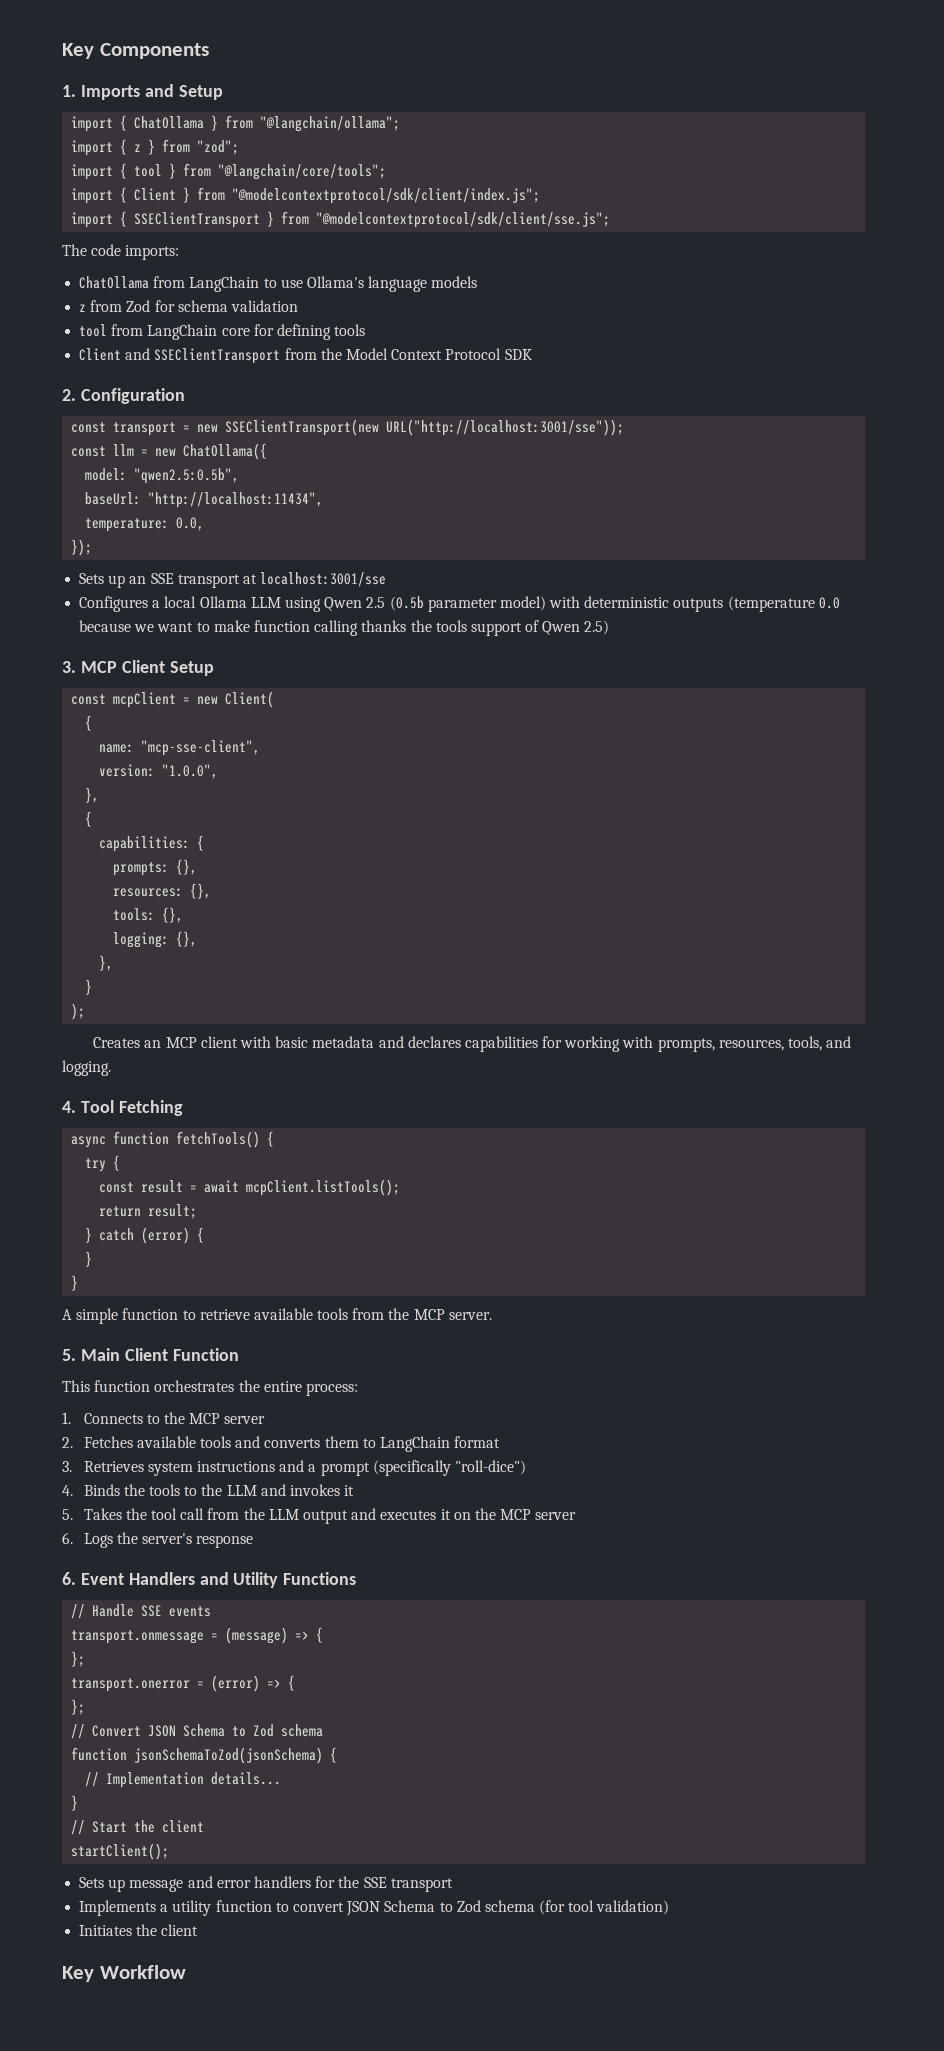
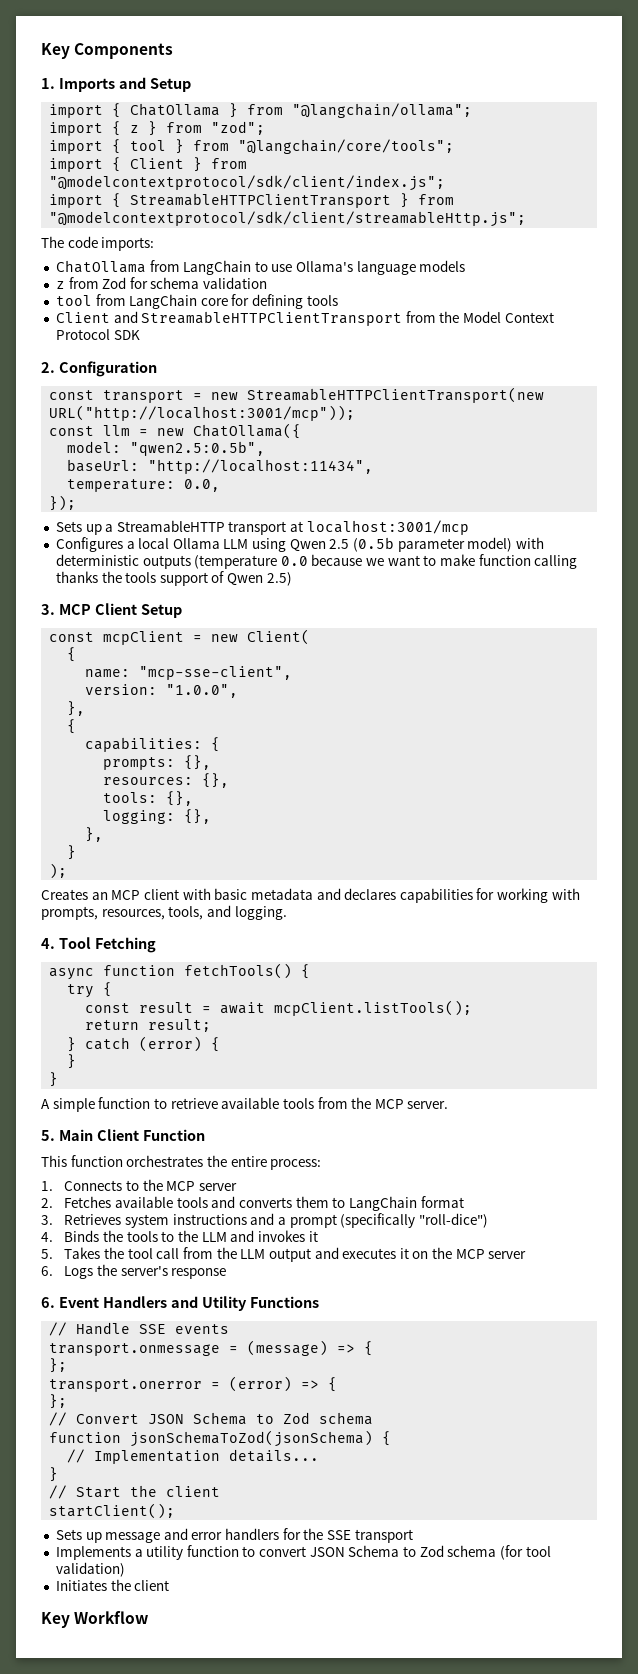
[134,211,611,228] SSEClientTransport } from "@modelcontextprotocol/sdk/client/sse.js"; -> [130,193,455,208] [49,211,527,227] StreamableHTTPClientTransport } from "@modelcontextprotocol/sdk/client/streamableHttp.js";
[154,348,281,364] SSEClientTransport -> [141,311,403,326] StreamableHTTPClientTransport
[225,419,625,436] SSEClientTransport(new URL("http://localhost:3001/sse")); -> [247,387,545,403] [49,405,356,421] StreamableHTTPClientTransport(new URL("http://localhost:3001/mcp"));
[129,573,174,584] an SSE -> [105,520,225,532] a StreamableHTTP
[260,572,387,587] localhost:3001/sse -> [306,520,469,535] localhost:3001/mcp

